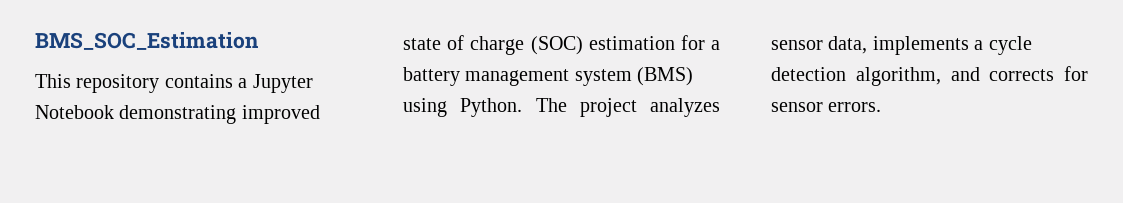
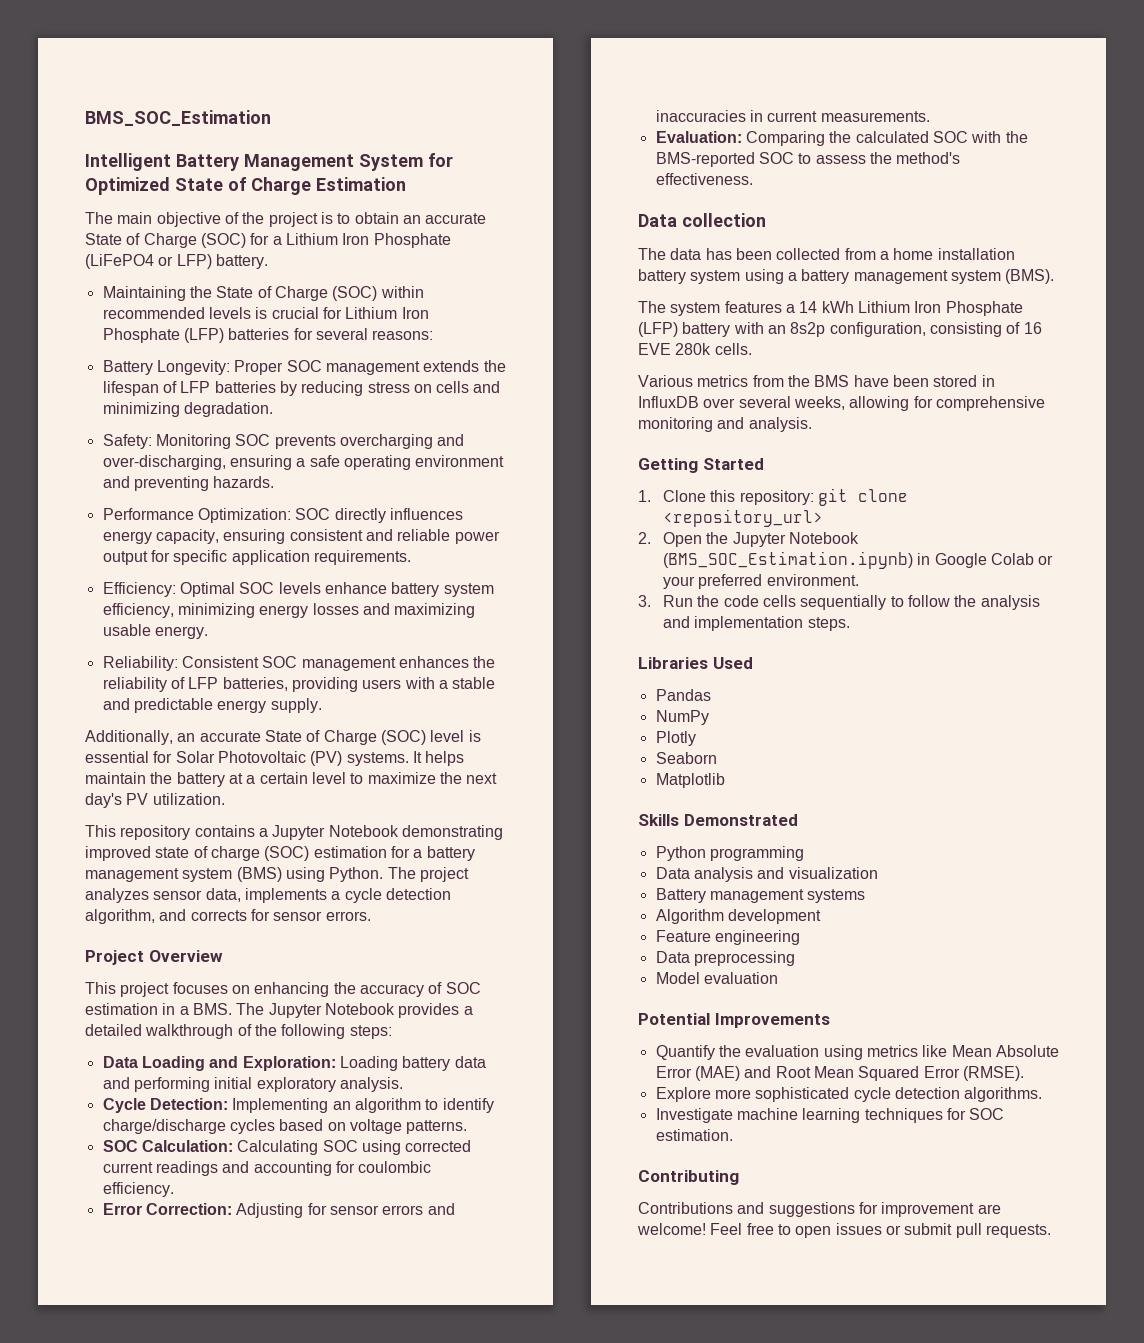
(259, 41) none -> [85,153,453,171] [85,177,406,195] [85,212,487,227] [85,233,451,248] [85,254,268,269] [102,286,424,301] [102,307,429,319] [102,328,434,343] [102,360,506,375] [102,381,501,396] [102,402,273,417] [102,434,465,449] [102,455,505,470] [102,476,275,491] [102,508,463,523] [102,529,500,544] [102,550,411,565] [102,582,494,597] [102,603,476,618] [102,624,208,639] [102,656,496,671] [102,677,496,692] [102,698,322,713] [85,730,481,745] [85,751,465,766] [85,772,498,787] [85,793,225,808] // Intelligent Battery Management System for Optimized State of Charge Estimation // The main objective of the project is to obtain an accurate State of Charge (SOC) for a Lithium Iron Phosphate (LiFePO4 or LFP) battery. // Maintaining the State of Charge (SOC) within recommended levels is crucial for Lithium Iron Phosphate (LFP) batteries for several reasons: // Battery Longevity: Proper SOC management extends the lifespan of LFP batteries by reducing stress on cells and minimizing degradation. // Safety: Monitoring SOC prevents overcharging and over-discharging, ensuring a safe operating environment and preventing hazards. // Performance Optimization: SOC directly influences energy capacity, ensuring consistent and reliable power output for specific application requirements. // Efficiency: Optimal SOC levels enhance battery system efficiency, minimizing energy losses and maximizing usable energy. // Reliability: Consistent SOC management enhances the reliability of LFP batteries, providing users with a stable and predictable energy supply. // Additionally, an accurate State of Charge (SOC) level is essential for Solar Photovoltaic (PV) systems. It helps maintain the battery at a certain level to maximize the next day's PV utilization.
(882, 107) none -> [85,950,223,965] [85,982,481,997] [85,1003,473,1018] [85,1024,392,1039] [102,1056,486,1071] [102,1077,403,1092] [102,1098,494,1113] [102,1119,468,1134] [102,1140,472,1155] [102,1161,432,1176] [102,1182,174,1197] [102,1203,455,1218] [655,110,930,122] [655,131,1028,146] [655,152,961,167] [655,173,753,185] [638,213,766,227] [638,248,1015,260] [638,269,1055,284] [638,301,1023,316] [638,322,1042,337] [638,343,752,355] [638,375,995,387] [638,396,1045,411] [638,417,812,432] [638,458,764,473] [638,488,908,506] [663,509,824,527] [638,532,859,547] [663,551,1054,569] [663,574,859,589] [638,595,1040,610] [663,616,850,631] [638,657,753,669] [655,689,711,701] [655,710,709,725] [655,731,696,746] [655,752,717,764] [655,773,725,788] [638,814,798,826] [655,846,804,861] [655,867,878,882] [655,888,866,903] [655,909,821,924] [655,930,800,945] [655,951,795,966] [655,972,778,984] [638,1013,830,1028] [655,1045,1059,1060] [655,1066,1024,1081] [655,1087,1043,1102] [655,1108,1005,1123] [655,1129,733,1141] [638,1170,739,1185] [638,1202,1001,1217] [637,1223,1051,1238] // Project Overview // This project focuses on enhancing the accuracy of SOC estimation in a BMS. The Jupyter Notebook provides a detailed walkthrough of the following steps: // Data Loading and Exploration: Loading battery data and performing initial exploratory analysis. // Cycle Detection: Implementing an algorithm to identify charge/discharge cycles based on voltage patterns. // SOC Calculation: Calculating SOC using corrected current readings and accounting for coulombic efficiency. // Error Correction: Adjusting for sensor errors and inaccuracies in current measurements. // Evaluation: Comparing the calculated SOC with the BMS-reported SOC to assess the method's effectiveness. // Data collection // The data has been collected from a home installation battery system using a battery management system (BMS). // The system features a 14 kWh Lithium Iron Phosphate (LFP) battery with an 8s2p configuration, consisting of 16 EVE 280k cells. // Various metrics from the BMS have been stored in InfluxDB over several weeks, allowing for comprehensive monitoring and analysis. // Getting Started // 1. Clone this repository: git clone <repository_url> // 2. Open the Jupyter Notebook (BMS_SOC_Estimation.ipynb) in Google Colab or your preferred environment. // 3. Run the code cells sequentially to follow the analysis and implementation steps. // Libraries Used // Pandas // NumPy // Plotly // Seaborn // Matplotlib // Skills Demonstrated // Python programming // Data analysis and visualization // Battery management systems // Algorithm development // Feature engineering // Data preprocessing // Model evaluation // Potential Improvements // Quantify the evaluation using metrics like Mean Absolute Error (MAE) and Root Mean Squared Error (RMSE). // Explore more sophisticated cycle detection algorithms. // Investigate machine learning techniques for SOC estimation. // Contributing // Contributions and suggestions for improvement are welcome! Feel free to open issues or submit pull requests.

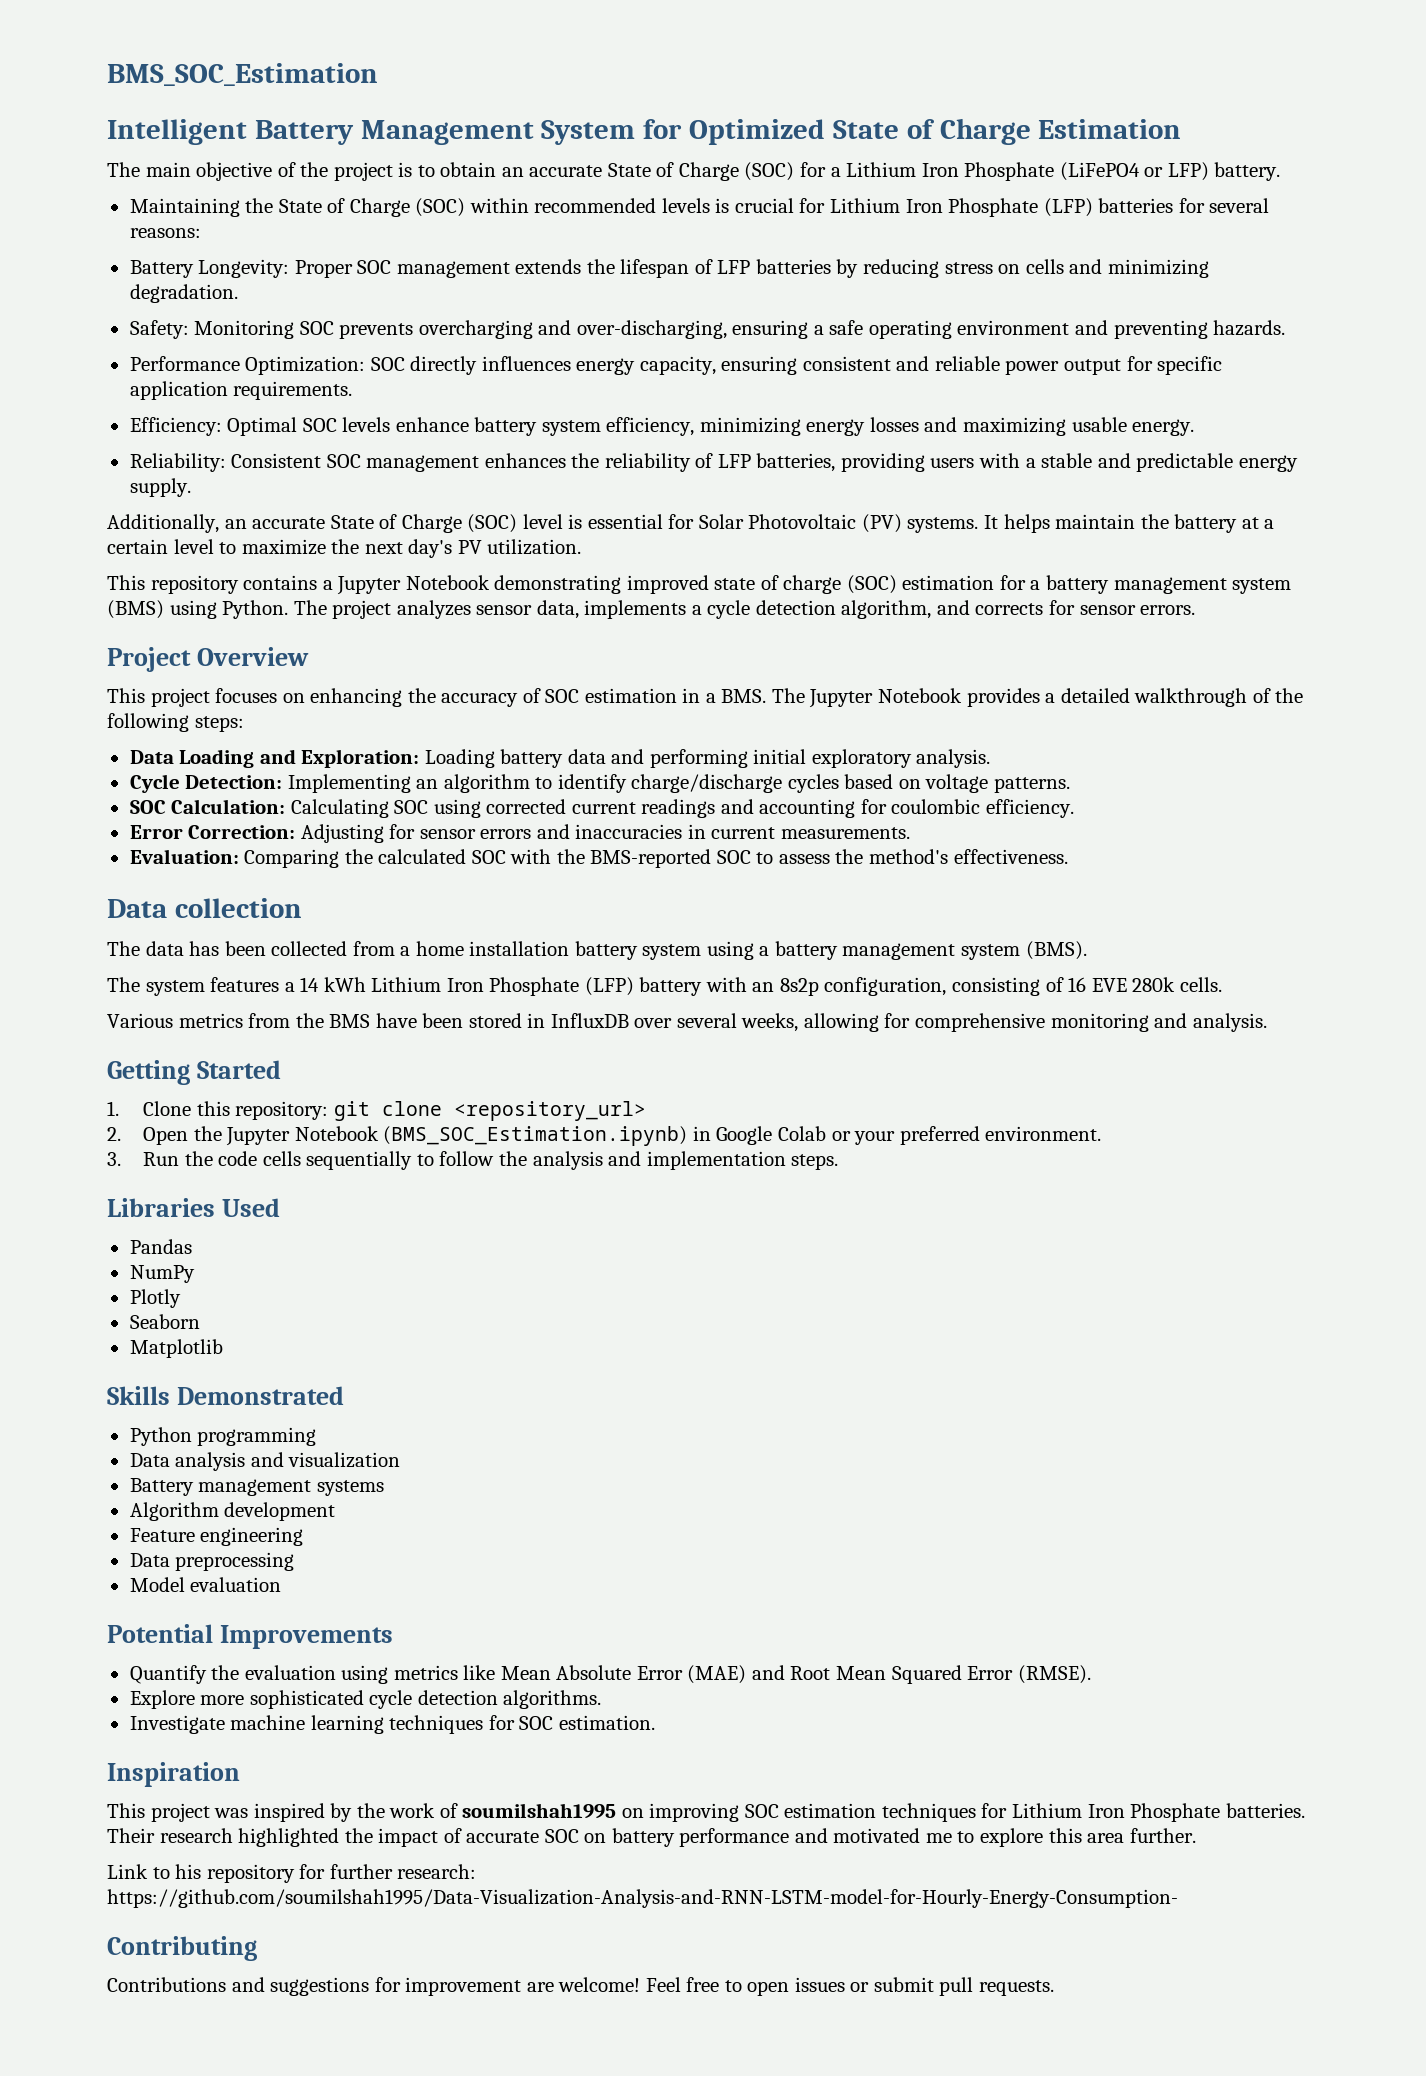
(733, 1135) none -> [107,1762,240,1787] [107,1803,1305,1822] [107,1828,1196,1847] [107,1864,477,1883] [107,1889,1178,1908] // Inspiration // This project was inspired by the work of soumilshah1995 on improving SOC estimation techniques for Lithium Iron Phosphate batteries. Their research highlighted the impact of accurate SOC on battery performance and motivated me to explore this area further. // Link to his repository for further research: https://github.com/soumilshah1995/Data-Visualization-Analysis-and-RNN-LSTM-model-for-Hourly-Energy-Consumption-

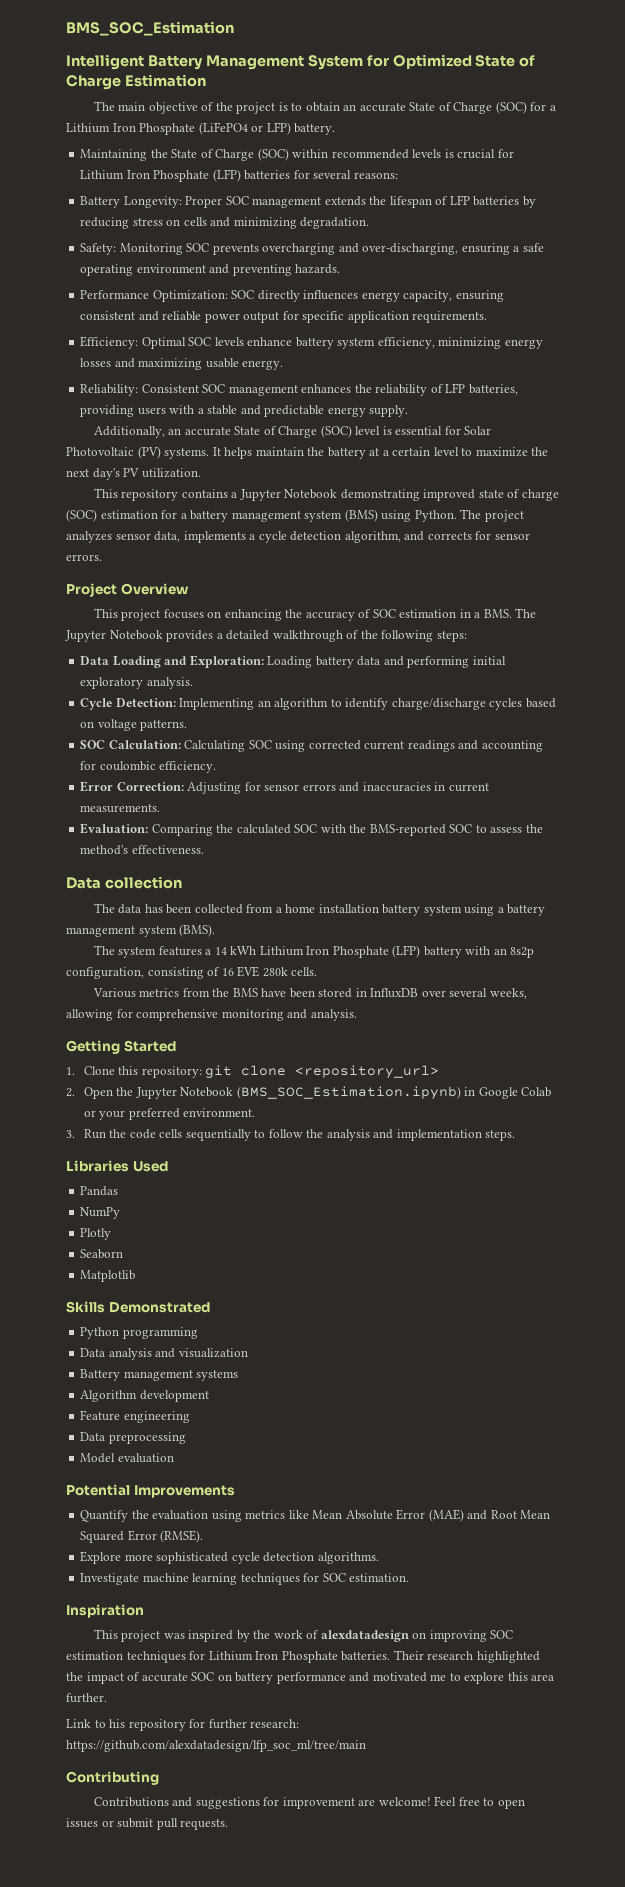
[462,1803,617,1819] soumilshah1995 -> [320,1630,409,1642] alexdatadesign
[107,1889,1178,1908] https://github.com/soumilshah1995/Data-Visualization-Analysis-and-RNN-LSTM-model-for-Hourly-Energy-Consumption- -> [66,1740,366,1752] https://github.com/alexdatadesign/lfp_soc_ml/tree/main

